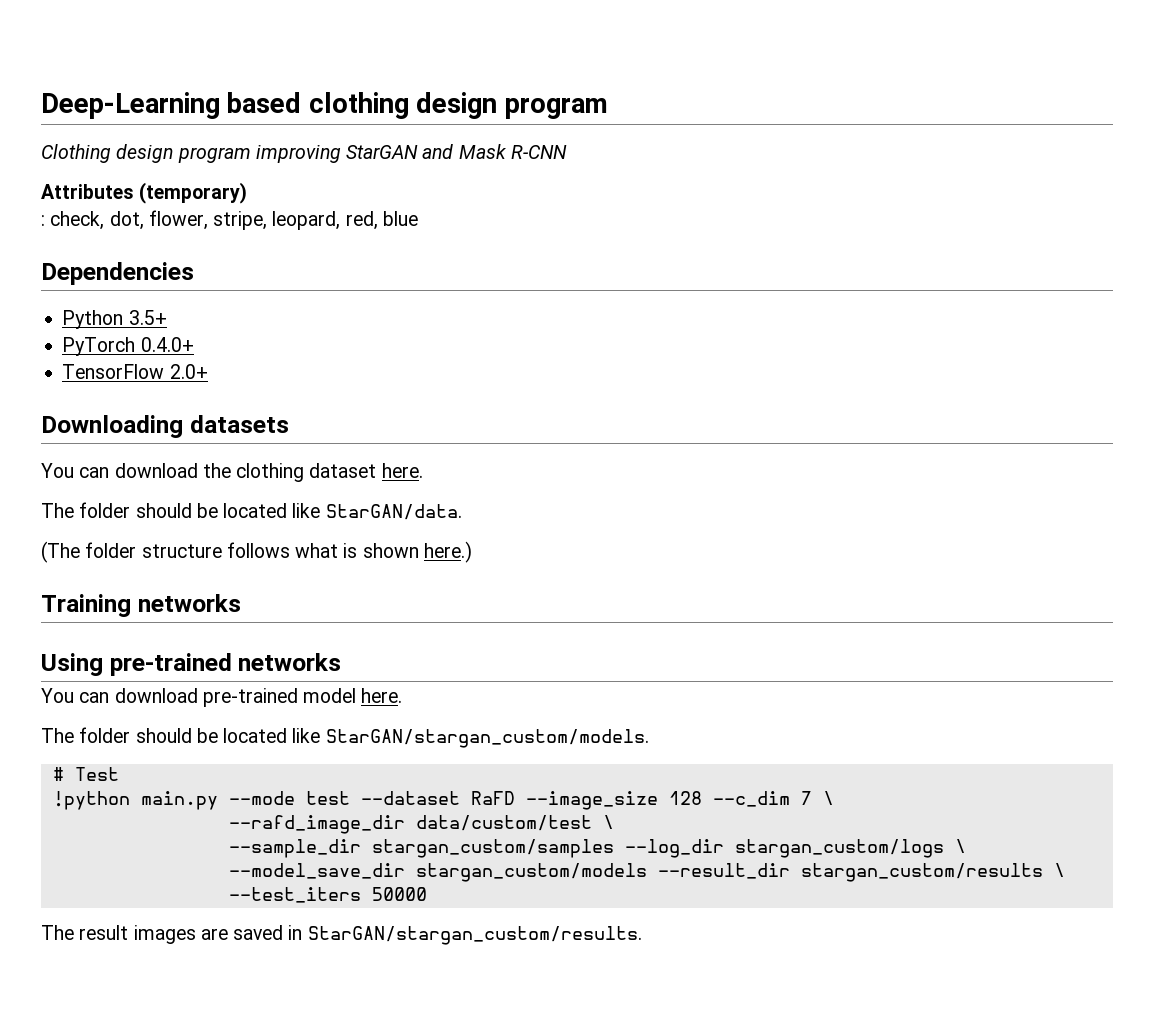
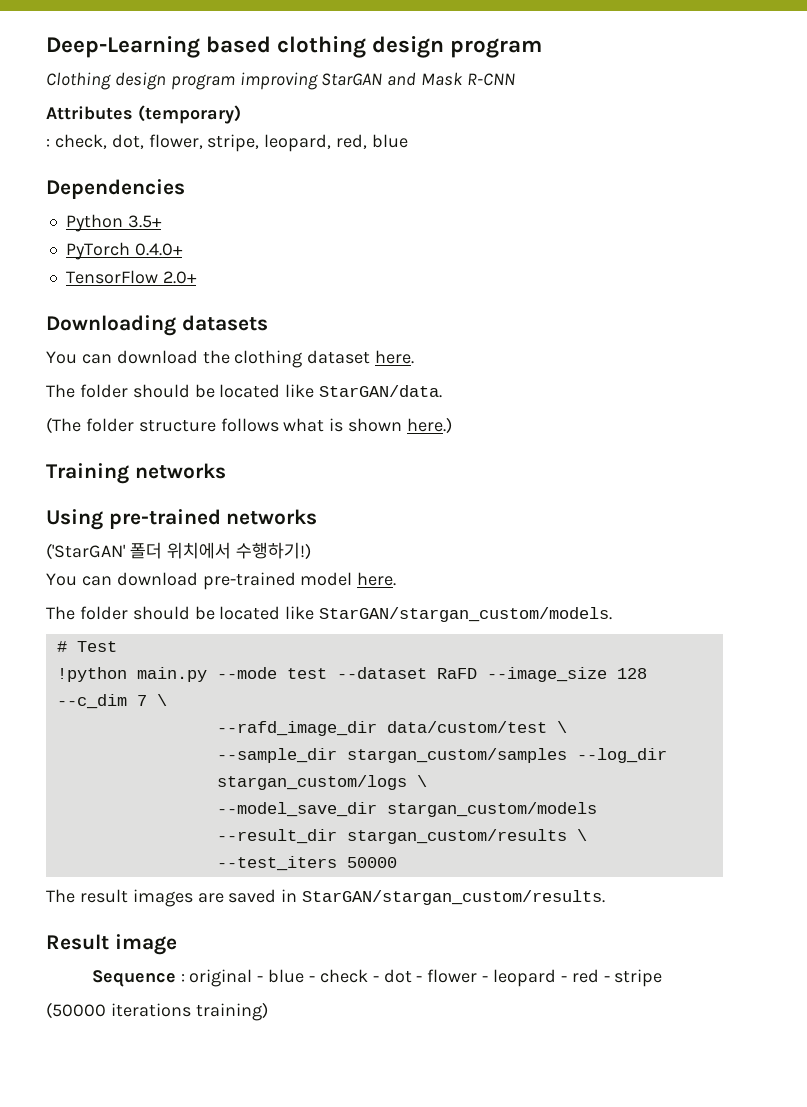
(342, 662) none -> [46,542,311,560] // ('StarGAN' 폴더 위치에서 수행하기!)
(642, 935) none -> [46,934,177,955] [91,969,663,987] [46,1002,268,1021] // Result image // Sequence : original - blue - check - dot - flower - leopard - red - stripe // (50000 iterations training)

